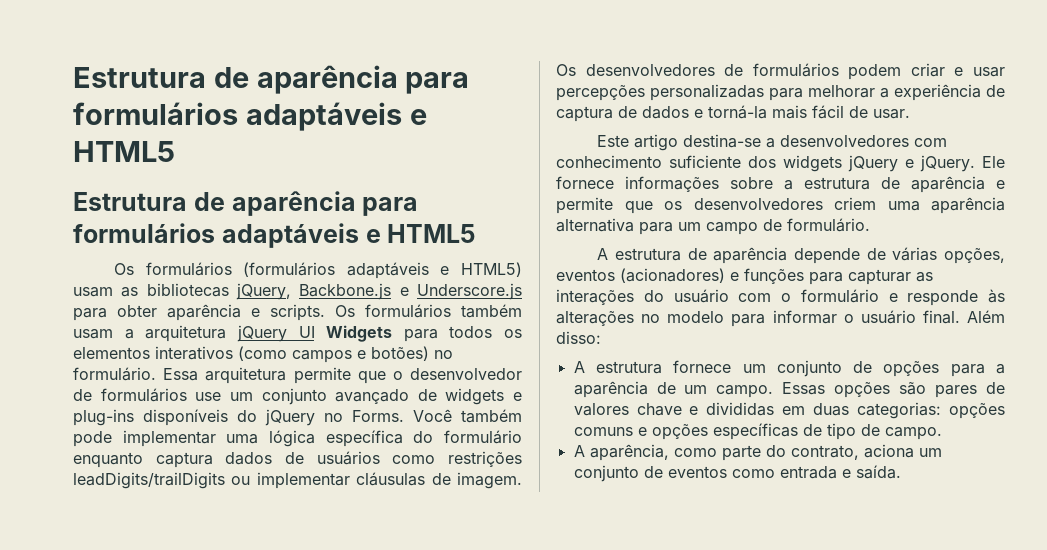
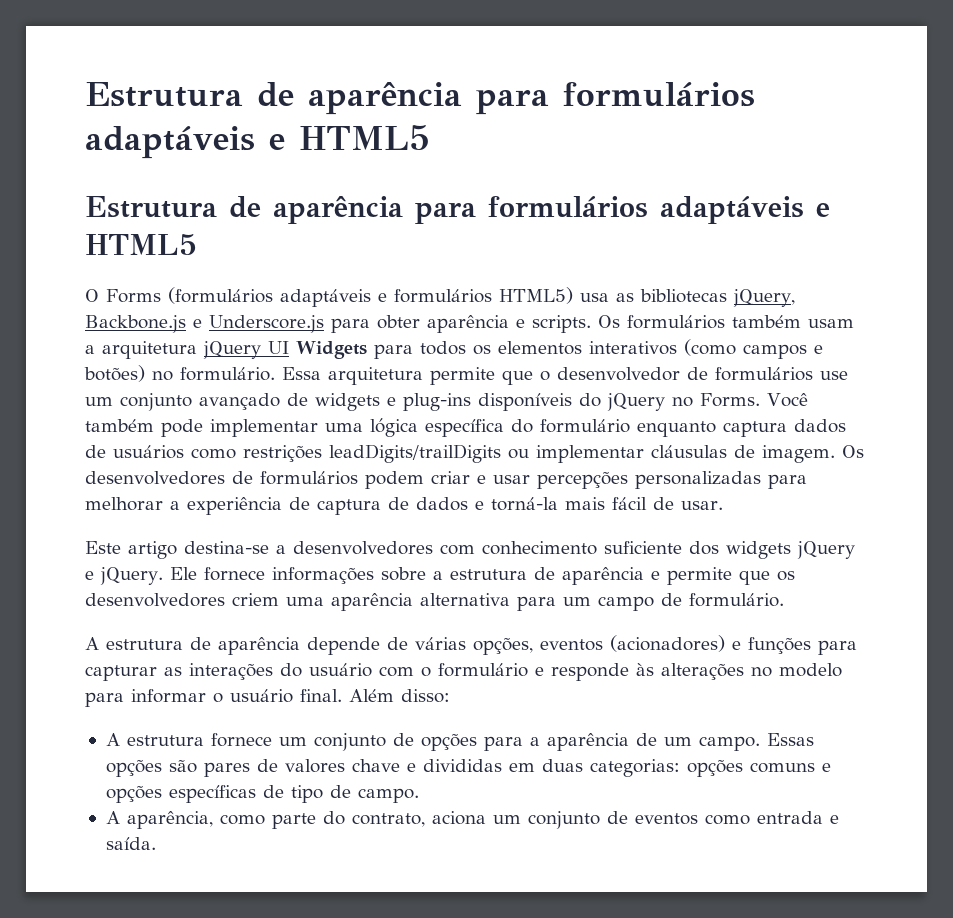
[114,262,232,276] Os formulários -> [85,289,161,303] O Forms
[460,262,522,277] [73,287,113,297] HTML5) usam -> [394,287,609,304] formulários HTML5) usa

